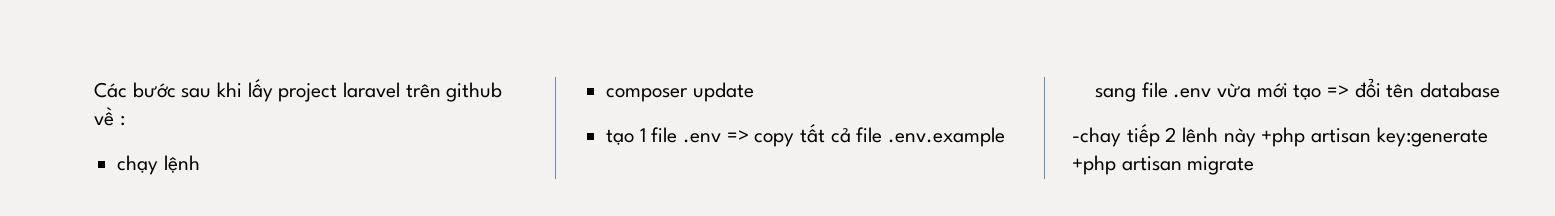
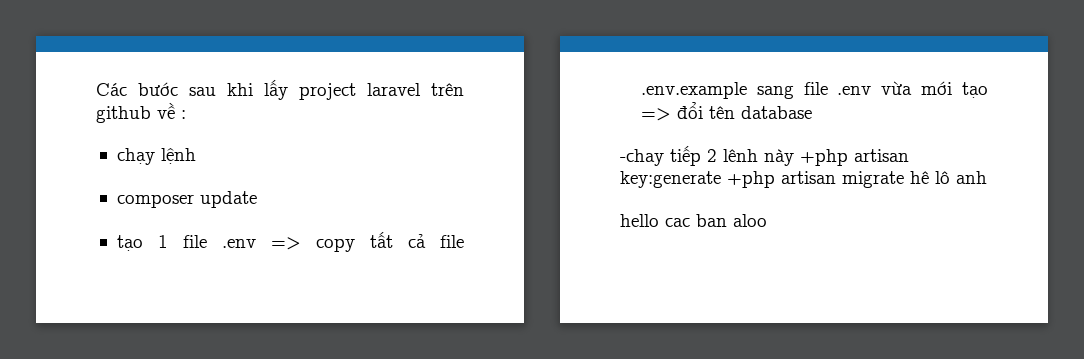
(1255, 165) none -> [910,171,987,184] [620,214,767,227] hê lô anh // hello cac ban aloo

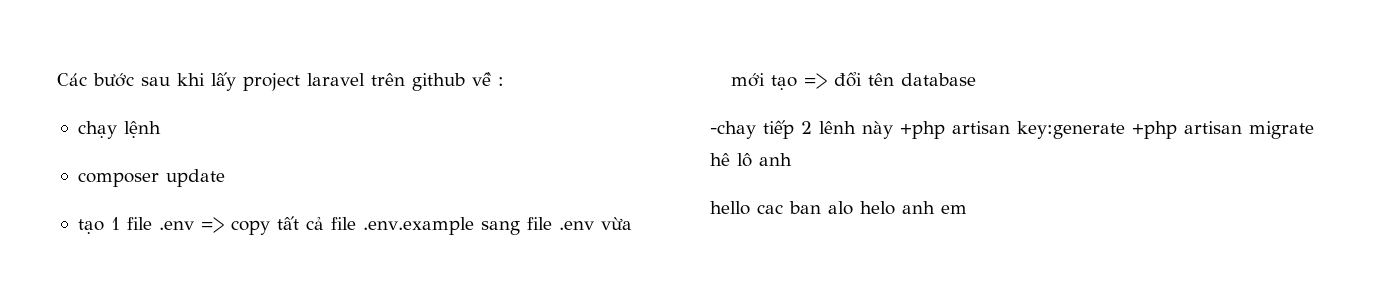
[733,214,767,227] aloo -> [828,201,967,215] alo helo anh em

